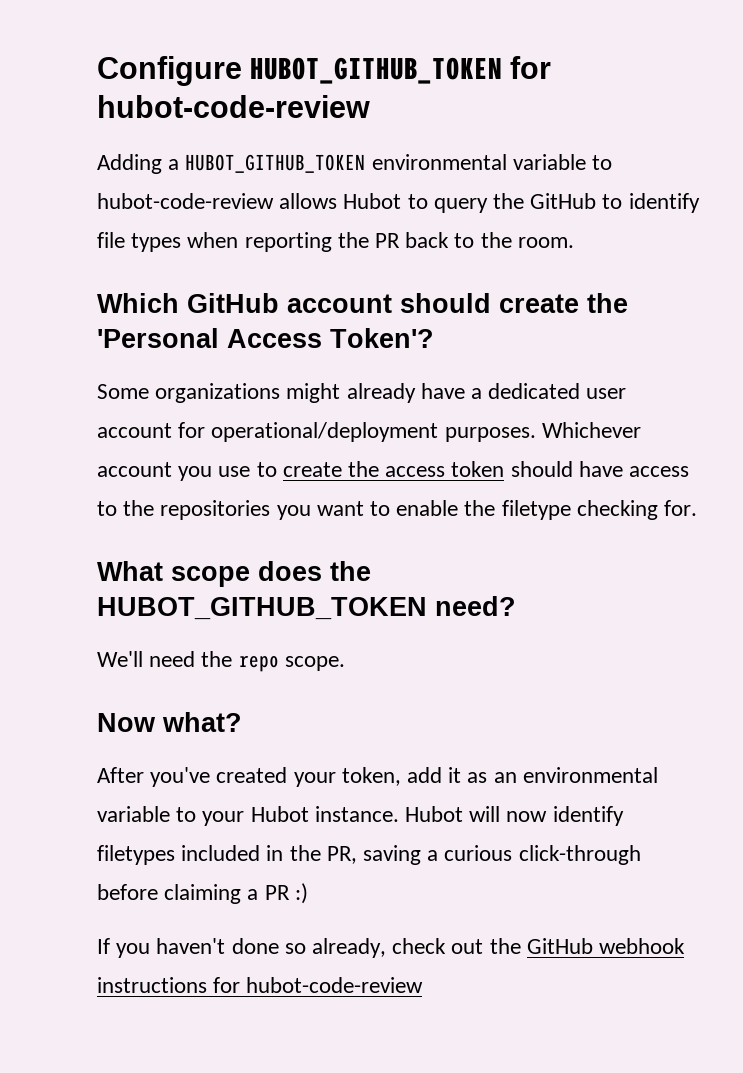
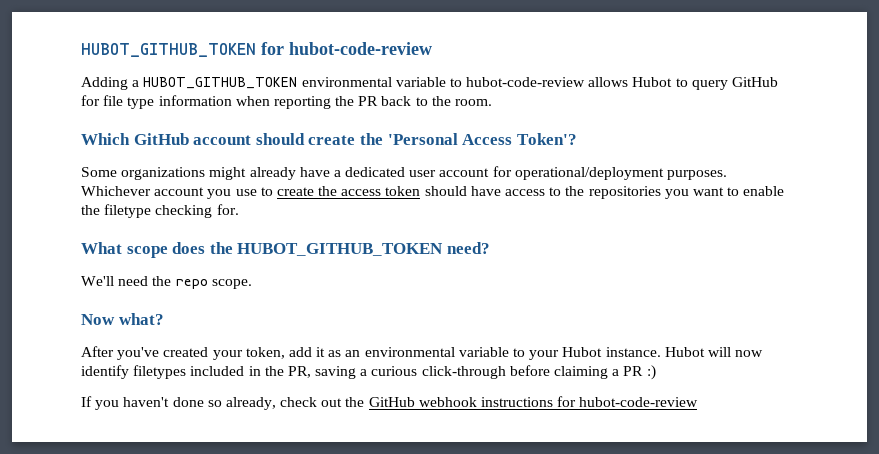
[97,56,242,86] Configure -> (81, 50) none
[493,193,700,213] [97,232,182,252] the GitHub to identify file types -> [732,77,779,87] [81,95,232,109] GitHub for file type information

